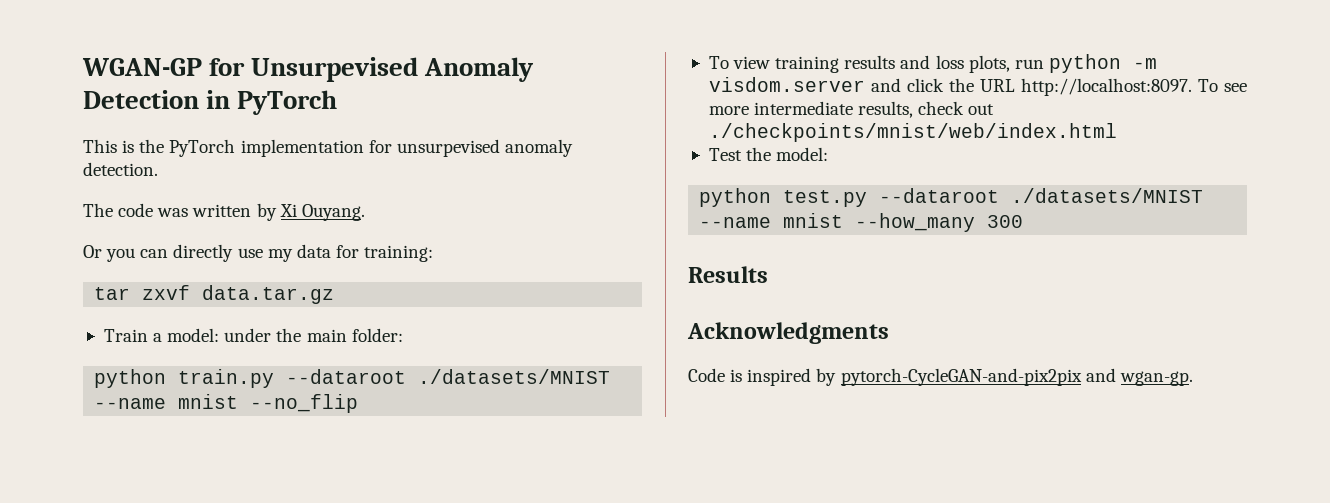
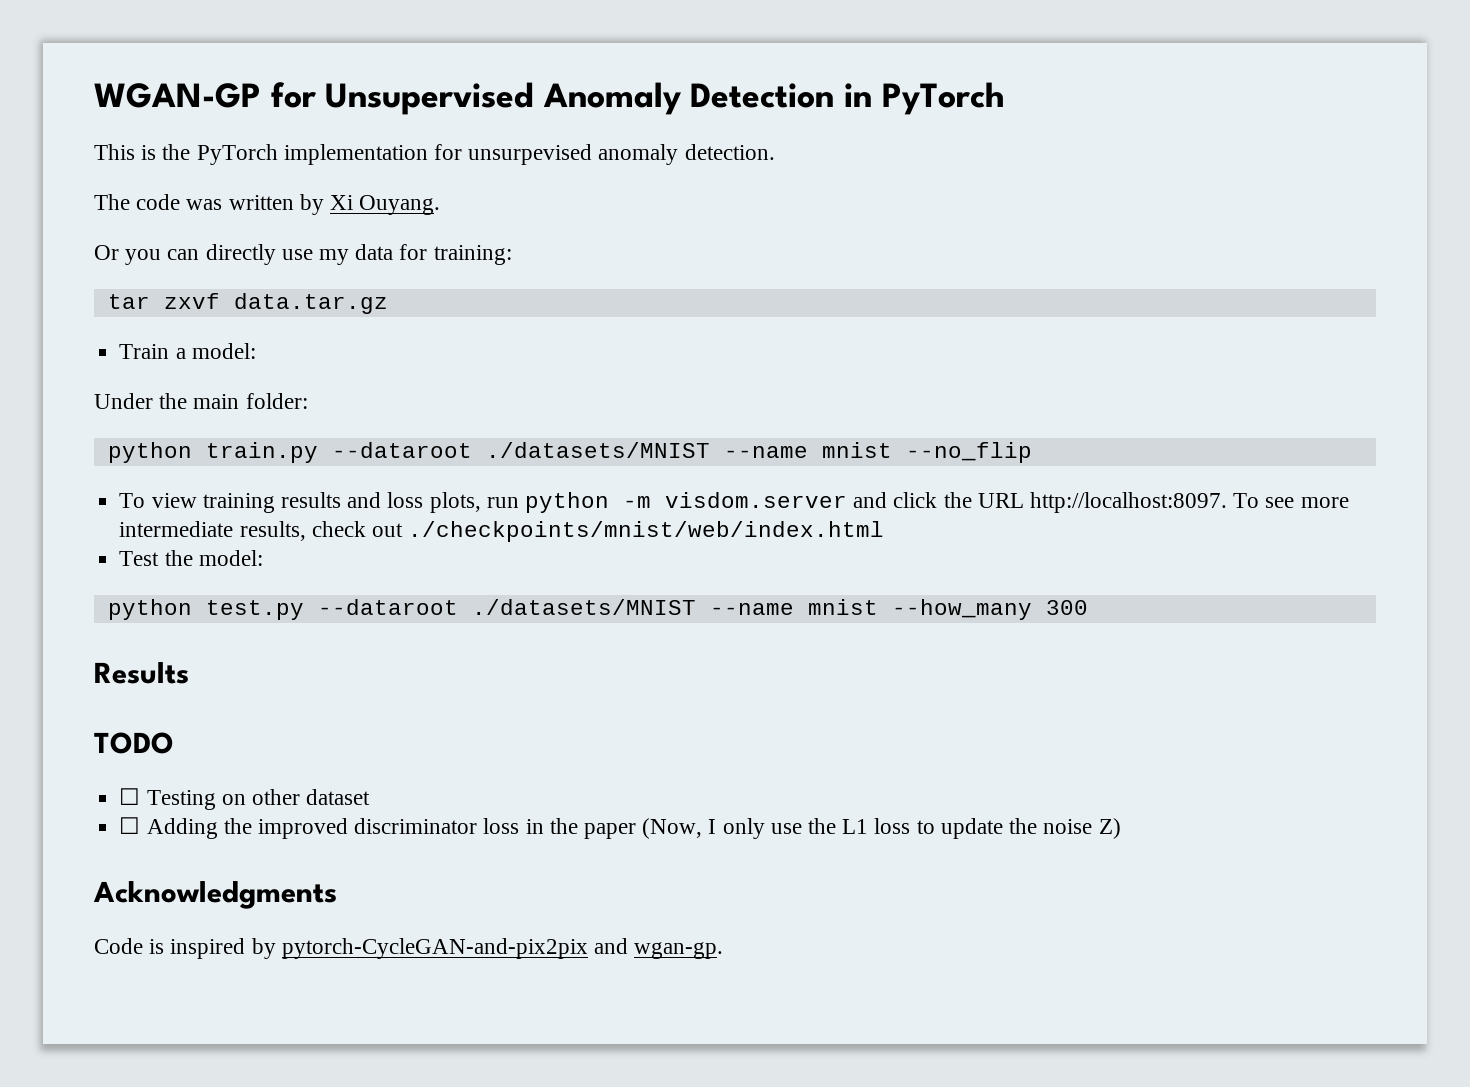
[251,57,419,82] Unsurpevised -> [325,82,535,115] Unsupervised
[224,328,272,342] under -> [94,393,153,409] // Under
(768, 274) none -> [94,732,174,754] [119,788,371,810] [119,817,1121,839] // TODO // ☐ Testing on other dataset // ☐ Adding the improved discriminator loss in the paper (Now, I only use the L1 loss to update the noise Z)

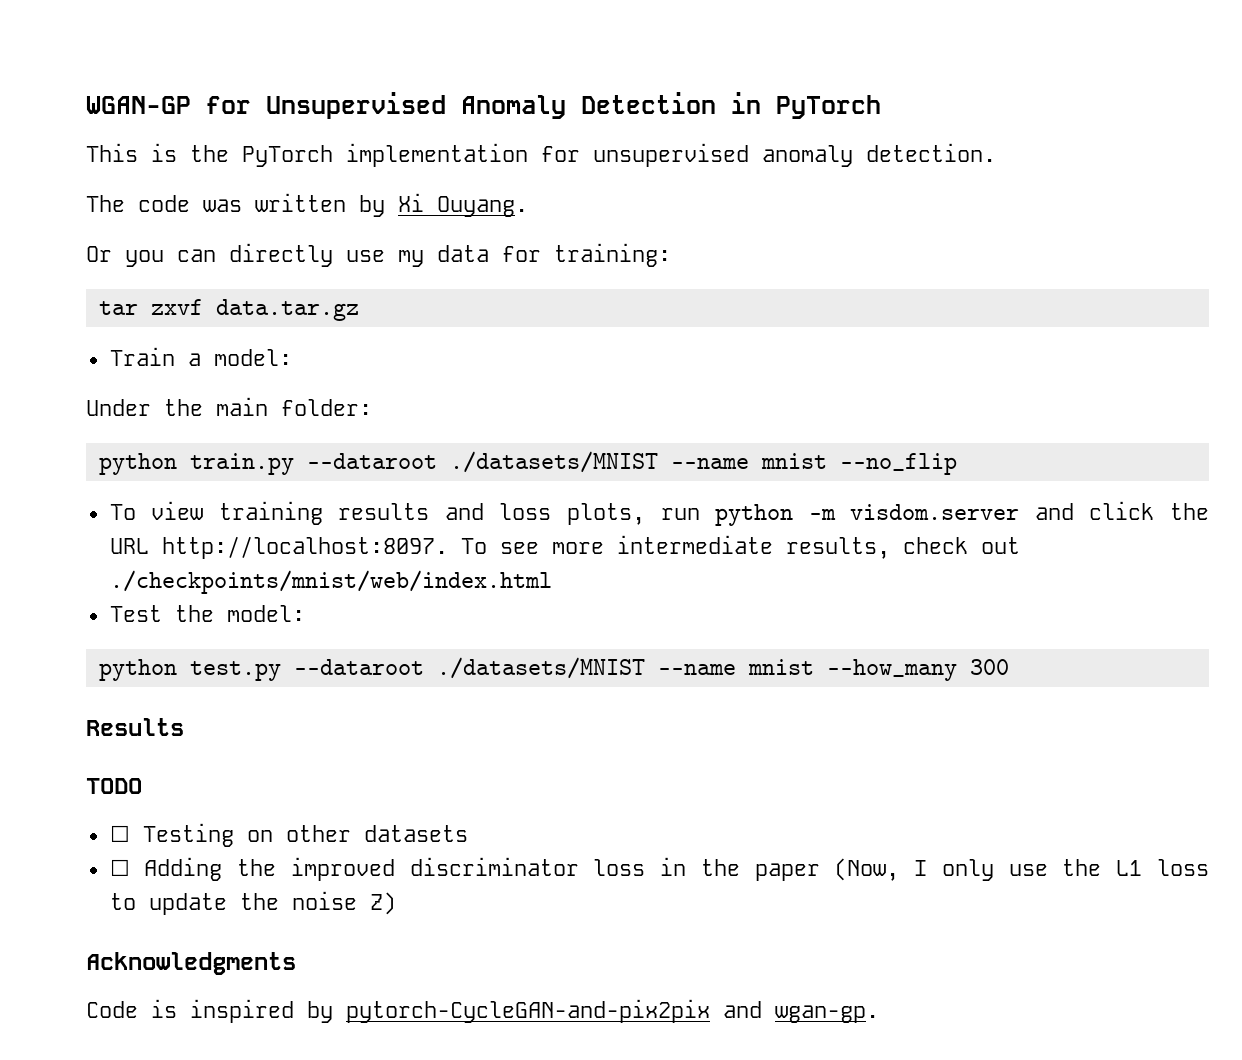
[468,144,593,165] unsurpevised -> [593,143,749,167] unsupervised
[306,789,371,805] dataset -> [363,825,468,842] datasets

